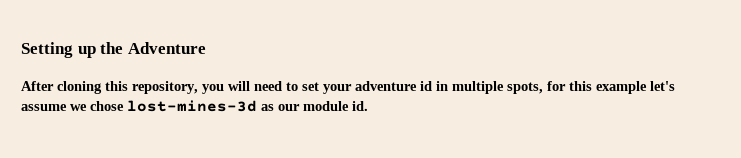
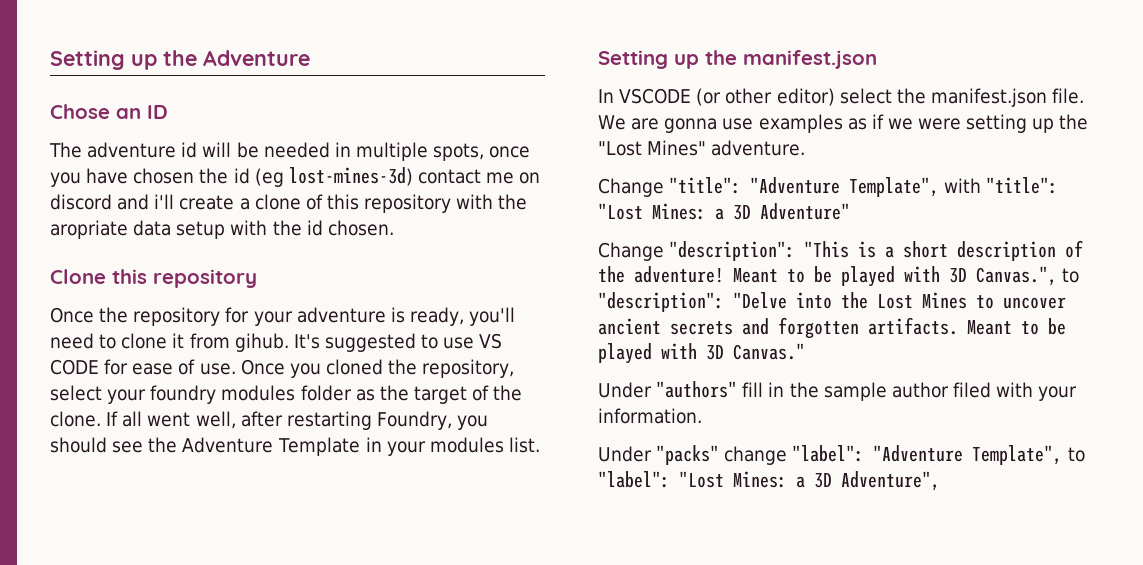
[21,81,675,94] [21,100,368,112] After cloning this repository, you will need to set your adventure id in multiple spots, for this example let's assume we chose lost-mines-3d as our module id. -> [50,104,168,119] [49,142,531,161] [50,167,541,187] [50,194,528,213] [50,220,394,239] [50,269,257,288] [50,307,516,326] [50,333,503,352] [50,359,515,378] [50,385,523,404] [50,411,489,430] [50,437,541,456] [598,50,877,69] [598,88,1085,107] [598,114,1089,133] [598,140,806,156] [598,177,1059,197] [598,203,850,220] [598,240,1084,261] [598,266,1080,287] [598,292,1066,312] [598,317,1066,339] [598,343,805,364] [598,381,1078,401] [598,408,702,424] [598,445,1085,465] [598,471,940,491] Chose an ID // The adventure id will be needed in multiple spots, once you have chosen the id (eg lost-mines-3d) contact me on discord and i'll create a clone of this repository with the aropriate data setup with the id chosen. // Clone this repository // Once the repository for your adventure is ready, you'll need to clone it from gihub. It's suggested to use VS CODE for ease of use. Once you cloned the repository, select your foundry modules folder as the target of the clone. If all went well, after restarting Foundry, you should see the Adventure Template in your modules list. // Setting up the manifest.json // In VSCODE (or other editor) select the manifest.json file. We are gonna use examples as if we were setting up the "Lost Mines" adventure. // Change "title": "Adventure Template", with "title": "Lost Mines: a 3D Adventure" // Change "description": "This is a short description of the adventure! Meant to be played with 3D Canvas.", to "description": "Delve into the Lost Mines to uncover ancient secrets and forgotten artifacts. Meant to be played with 3D Canvas." // Under "authors" fill in the sample author filed with your information. // Under "packs" change "label": "Adventure Template", to "label": "Lost Mines: a 3D Adventure",

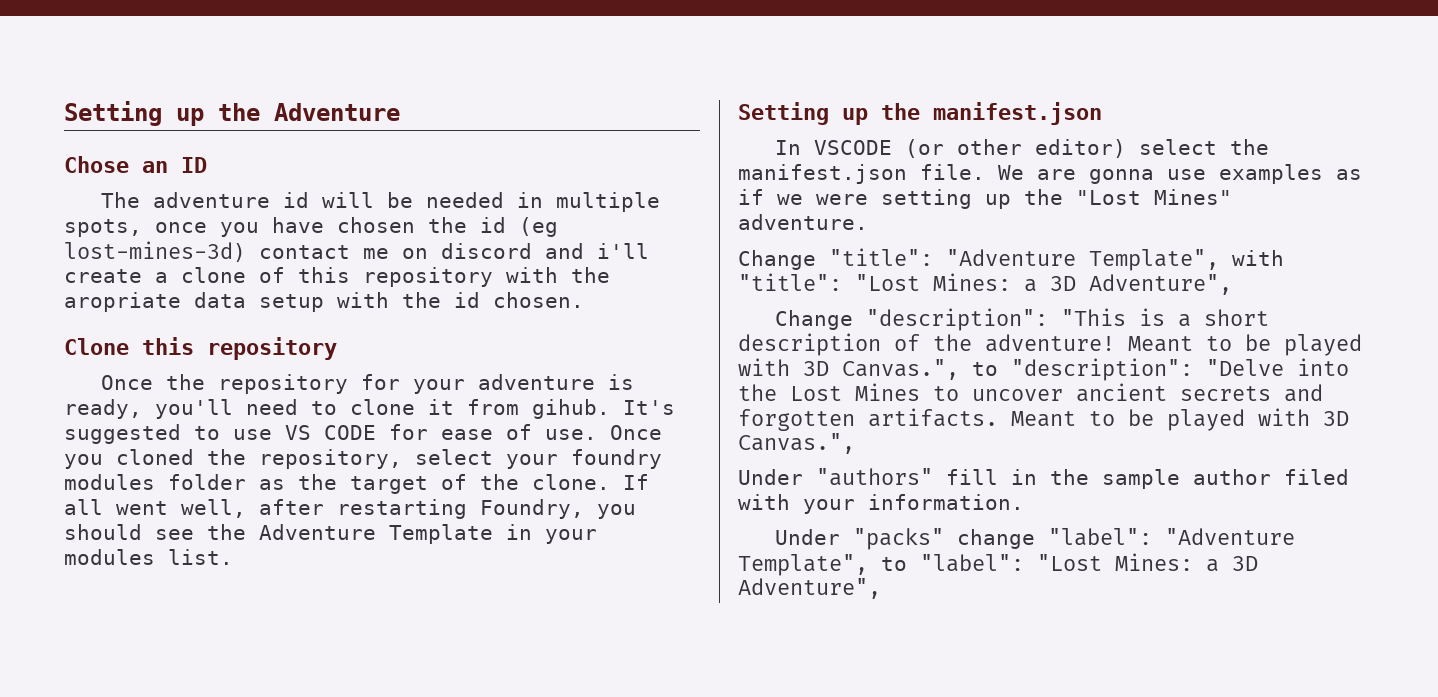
[760,203,850,220] Adventure" -> [1089,274,1232,295] Adventure",
[733,343,805,360] Canvas." -> [738,433,855,454] Canvas.",

